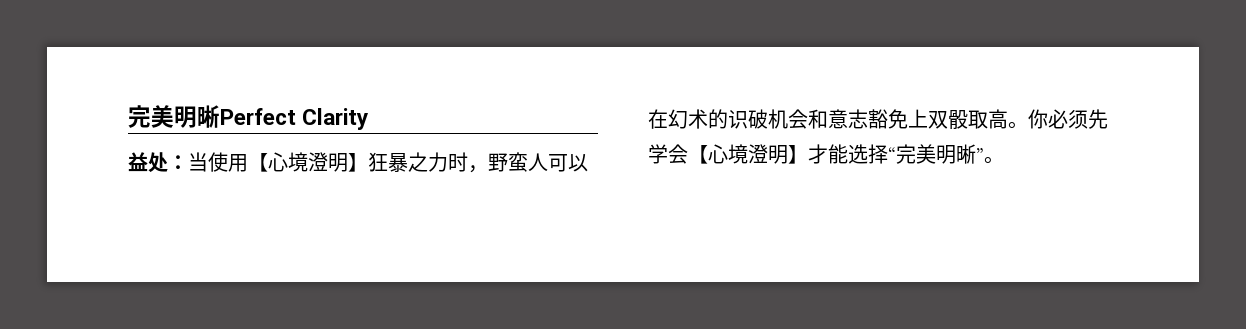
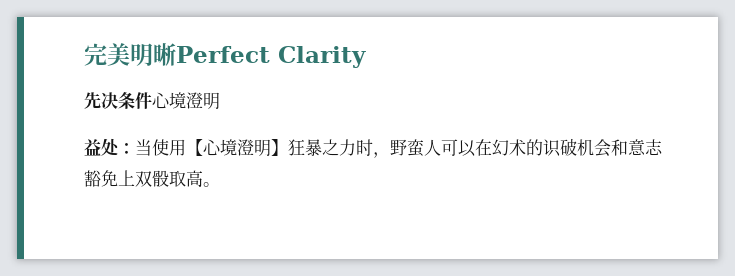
(369, 119) none -> [84,92,220,110] // 先决条件心境澄明
[1028,109,1108,129] [648,144,1004,164] 你必须先学会【心境澄明】才能选择“完美明晰”。 -> (220, 184) none

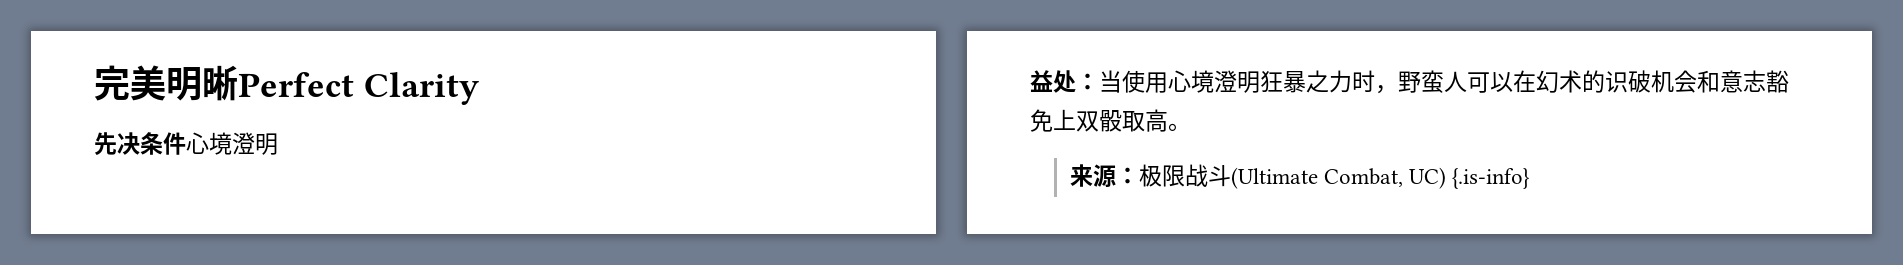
[186,139,288,157] 【心境澄明】 -> [1168,70,1260,93] 心境澄明
(220, 184) none -> [1069,164,1531,189] // 来源：极限战斗(Ultimate Combat, UC) {.is-info}

